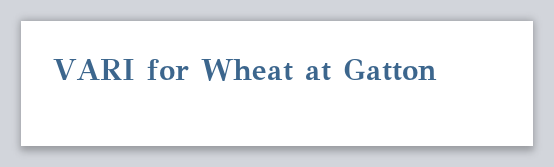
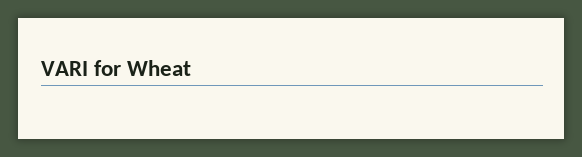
[304,58,437,81] at Gatton -> (192, 68) none

